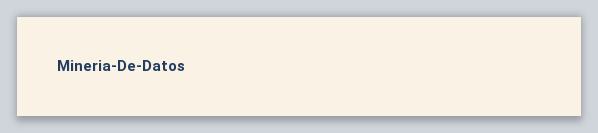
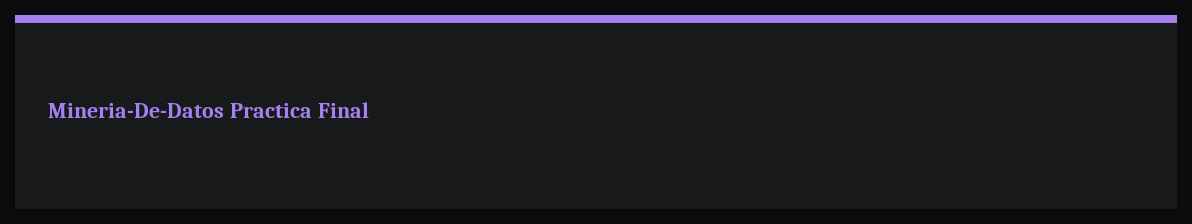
(185, 65) none -> [229,102,369,118] Practica Final

